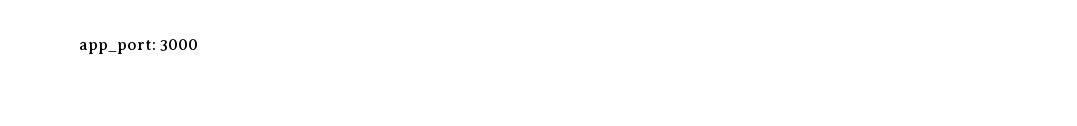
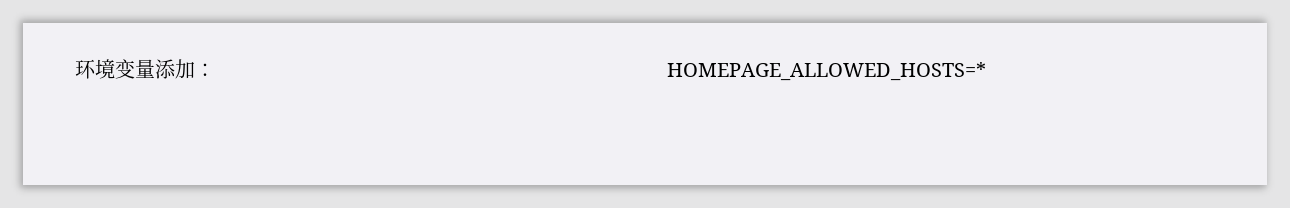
[79,39,199,54] app_port: 3000 -> [75,59,215,79] [667,62,986,81] 环境变量添加： // HOMEPAGE_ALLOWED_HOSTS=*

